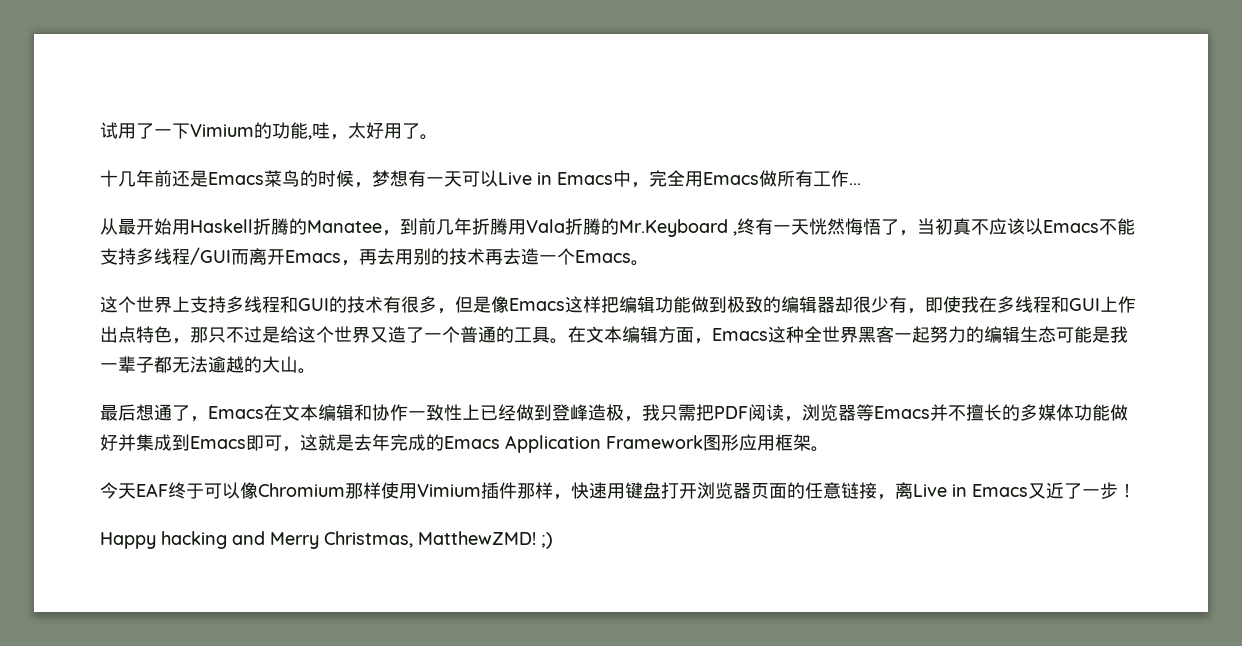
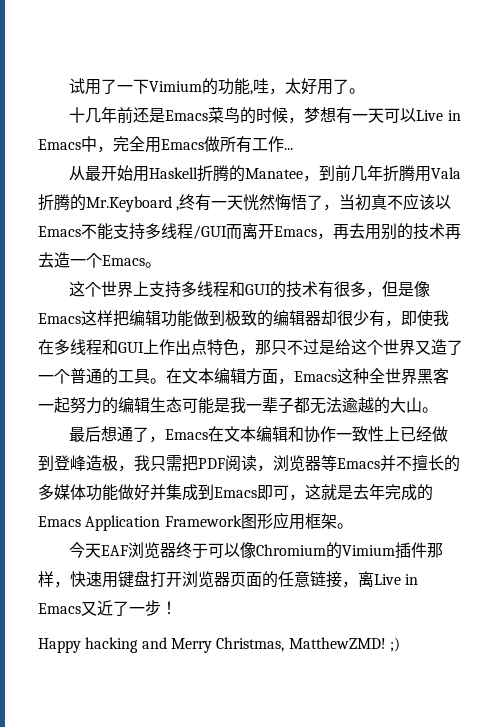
(168, 490) none -> [128,542,177,558] 浏览器
[345,482,417,499] 那样使用 -> [326,542,343,559] 的

